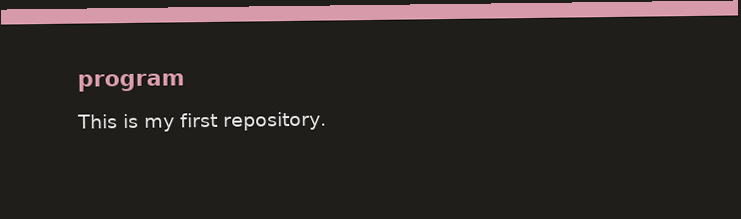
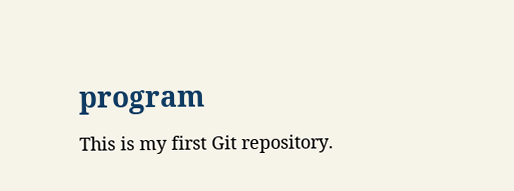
(218, 120) none -> [211,135,237,150] Git

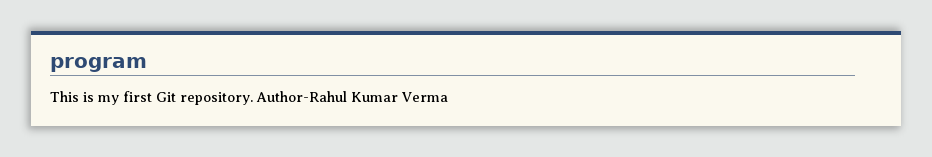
(334, 144) none -> [256,91,448,102] Author-Rahul Kumar Verma

